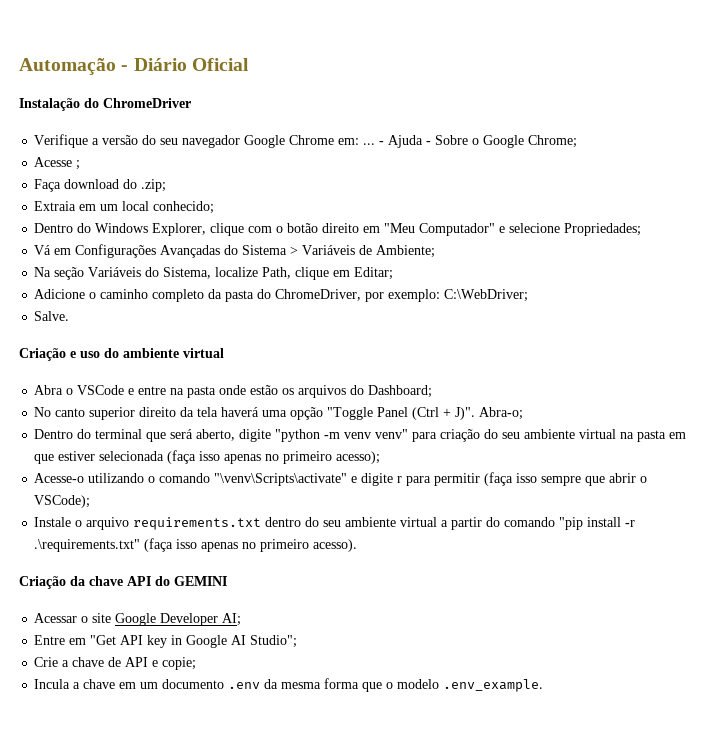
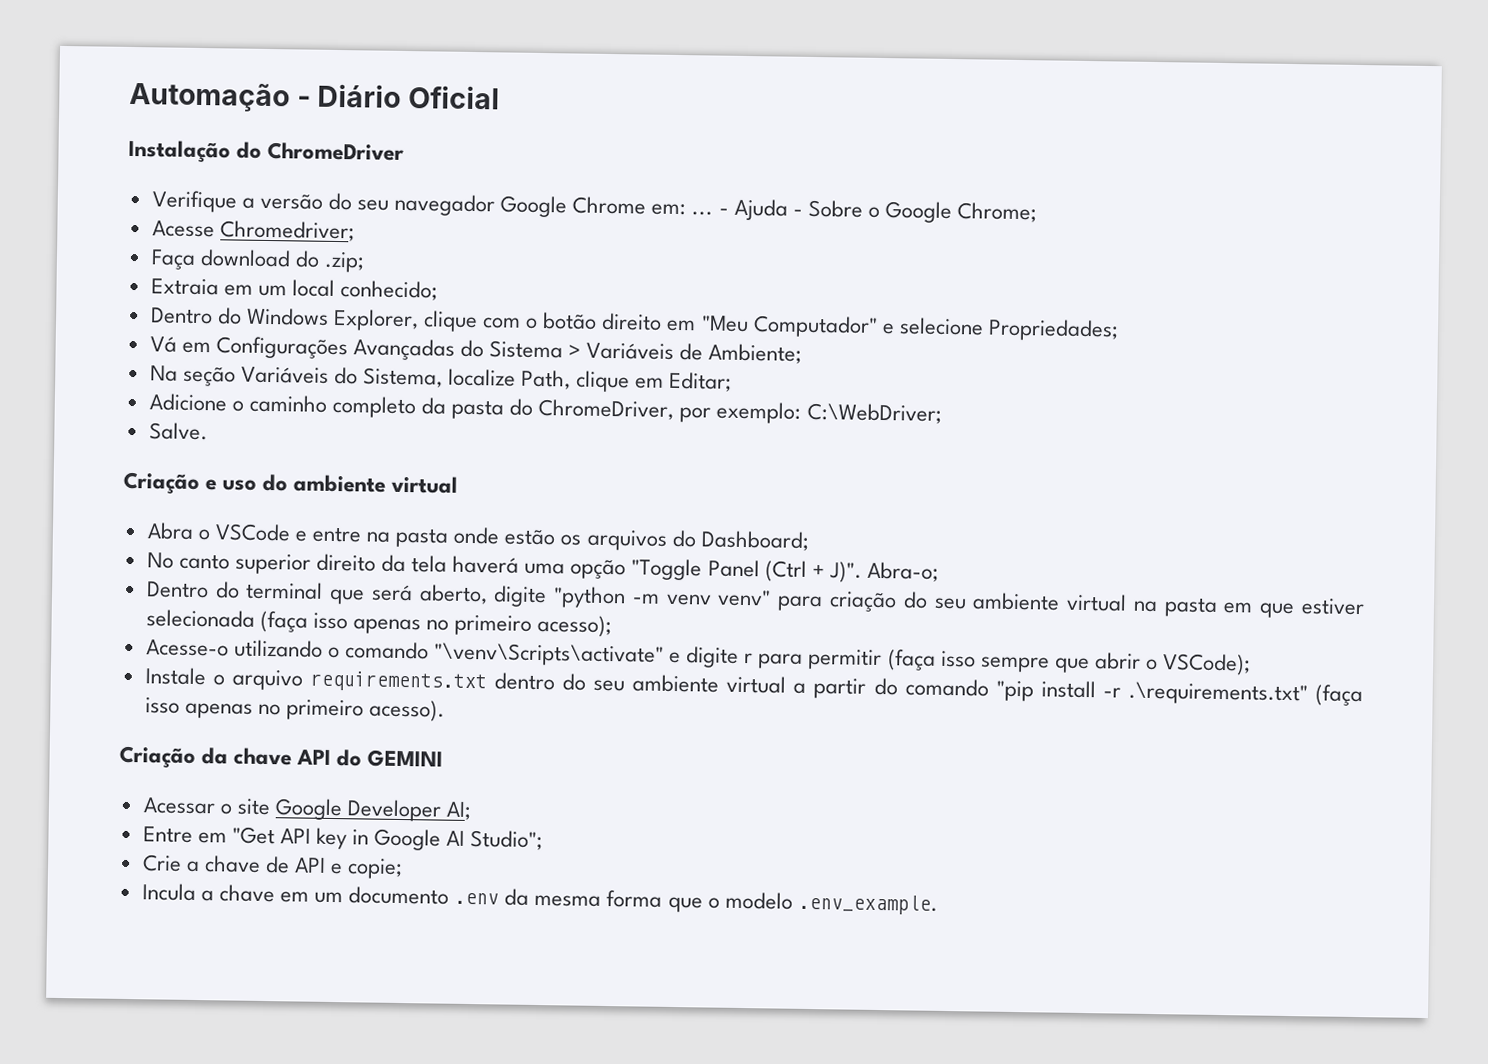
[76,160,81,170] ; -> [219,220,355,242] Chromedriver;

